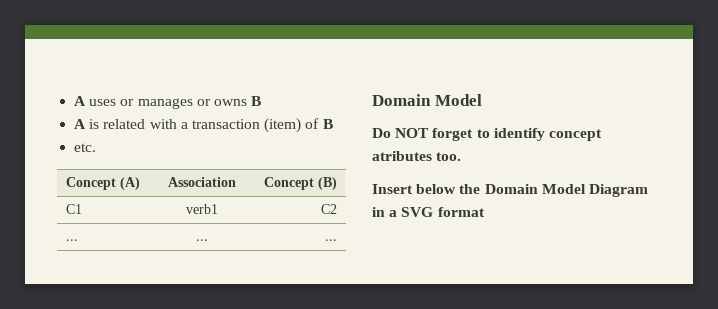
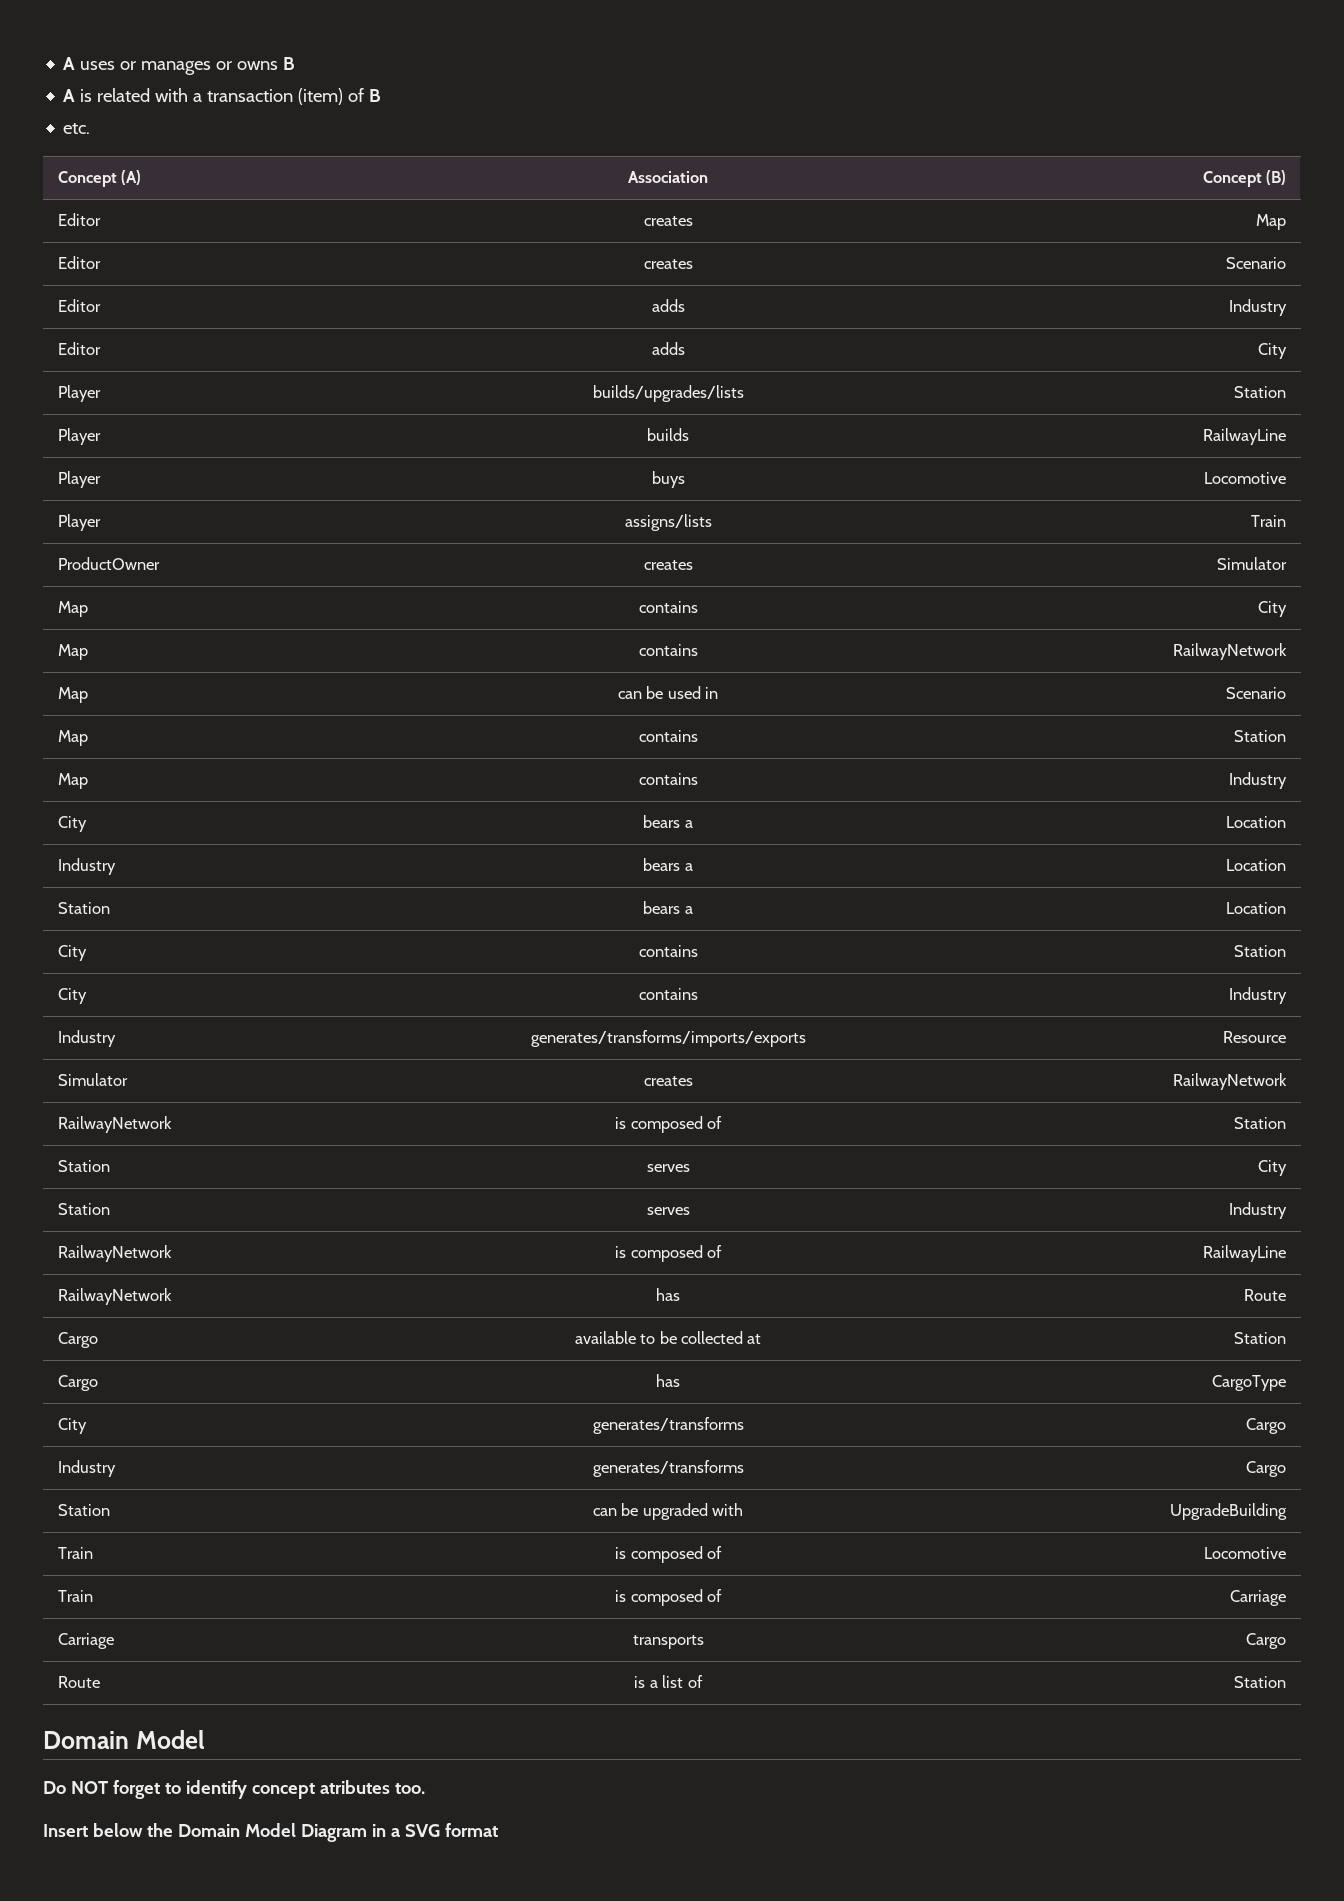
[66,204,83,214] [185,204,218,214] [320,204,337,214] [66,239,79,241] [195,239,208,241] [324,239,337,241] C1 | verb1 | C2 // ... | ... | ... -> [57,213,101,226] [643,216,693,226] [1256,214,1287,230] [57,256,101,269] [643,259,693,269] [1226,257,1287,269] [57,299,101,312] [651,299,685,312] [1229,299,1288,316] [57,342,101,355] [651,342,685,355] [1258,343,1288,359] [57,385,101,402] [592,385,744,402] [1234,386,1287,398] [57,428,101,445] [647,428,689,441] [1203,428,1287,445] [57,471,101,488] [651,471,685,488] [1204,472,1287,484] [57,514,101,531] [624,514,712,531] [1251,515,1287,527] [57,557,160,570] [643,560,693,570] [1217,557,1288,570] [57,601,88,617] [638,601,698,613] [1258,601,1288,617] [57,644,88,660] [638,644,698,656] [1173,643,1288,660] [57,687,88,703] [617,686,719,699] [1226,687,1287,699] [57,730,88,746] [638,730,698,742] [1234,730,1287,742] [57,773,88,789] [638,773,698,785] [1229,772,1288,789] [57,816,87,832] [643,815,693,828] [1226,816,1287,828] [57,858,116,875] [643,858,693,871] [1226,859,1287,871] [57,902,110,914] [643,901,693,914] [1226,902,1287,914] [57,945,87,961] [638,945,698,957] [1234,945,1287,957] [57,988,87,1004] [638,988,698,1000] [1229,987,1288,1004] [57,1030,116,1047] [530,1030,806,1047] [1223,1031,1287,1043] [57,1073,128,1086] [643,1076,693,1086] [1173,1073,1288,1090] [57,1116,172,1133] [615,1116,722,1133] [1234,1117,1287,1129] [57,1160,110,1172] [646,1164,690,1172] [1258,1160,1288,1176] [57,1203,110,1215] [646,1207,690,1215] [1229,1202,1288,1219] [57,1245,172,1262] [615,1245,722,1262] [1203,1245,1287,1262] [57,1288,172,1305] [656,1288,680,1301] [1244,1289,1287,1301] [57,1332,98,1348] [574,1331,762,1344] [1234,1332,1287,1344] [57,1375,98,1391] [656,1374,680,1387] [1212,1375,1287,1391] [57,1418,87,1434] [592,1417,744,1434] [1246,1418,1287,1434] [57,1460,116,1477] [592,1460,744,1477] [1246,1461,1287,1477] [57,1504,110,1516] [592,1503,744,1520] [1170,1503,1288,1520] [57,1547,93,1559] [615,1546,722,1563] [1204,1547,1287,1559] [57,1590,93,1602] [615,1589,722,1606] [1230,1590,1287,1606] [57,1633,114,1649] [632,1635,704,1649] [1246,1633,1287,1649] [57,1676,100,1688] [634,1675,703,1688] [1234,1676,1287,1688] Editor | creates | Map // Editor | creates | Scenario // Editor | adds | Industry // Editor | adds | City // Player | builds/upgrades/lists | Station // Player | builds | RailwayLine // Player | buys | Locomotive // Player | assigns/lists | Train // ProductOwner | creates | Simulator // Map | contains | City // Map | contains | RailwayNetwork // Map | can be used in | Scenario // Map | contains | Station // Map | contains | Industry // City | bears a | Location // Industry | bears a | Location // Station | bears a | Location // City | contains | Station // City | contains | Industry // Industry | generates/transforms/imports/exports | Resource // Simulator | creates | RailwayNetwork // RailwayNetwork | is composed of | Station // Station | serves | City // Station | serves | Industry // RailwayNetwork | is composed of | RailwayLine // RailwayNetwork | has | Route // Cargo | available to be collected at | Station // Cargo | has | CargoType // City | generates/transforms | Cargo // Industry | generates/transforms | Cargo // Station | can be upgraded with | UpgradeBuilding // Train | is composed of | Locomotive // Train | is composed of | Carriage // Carriage | transports | Cargo // Route | is a list of | Station

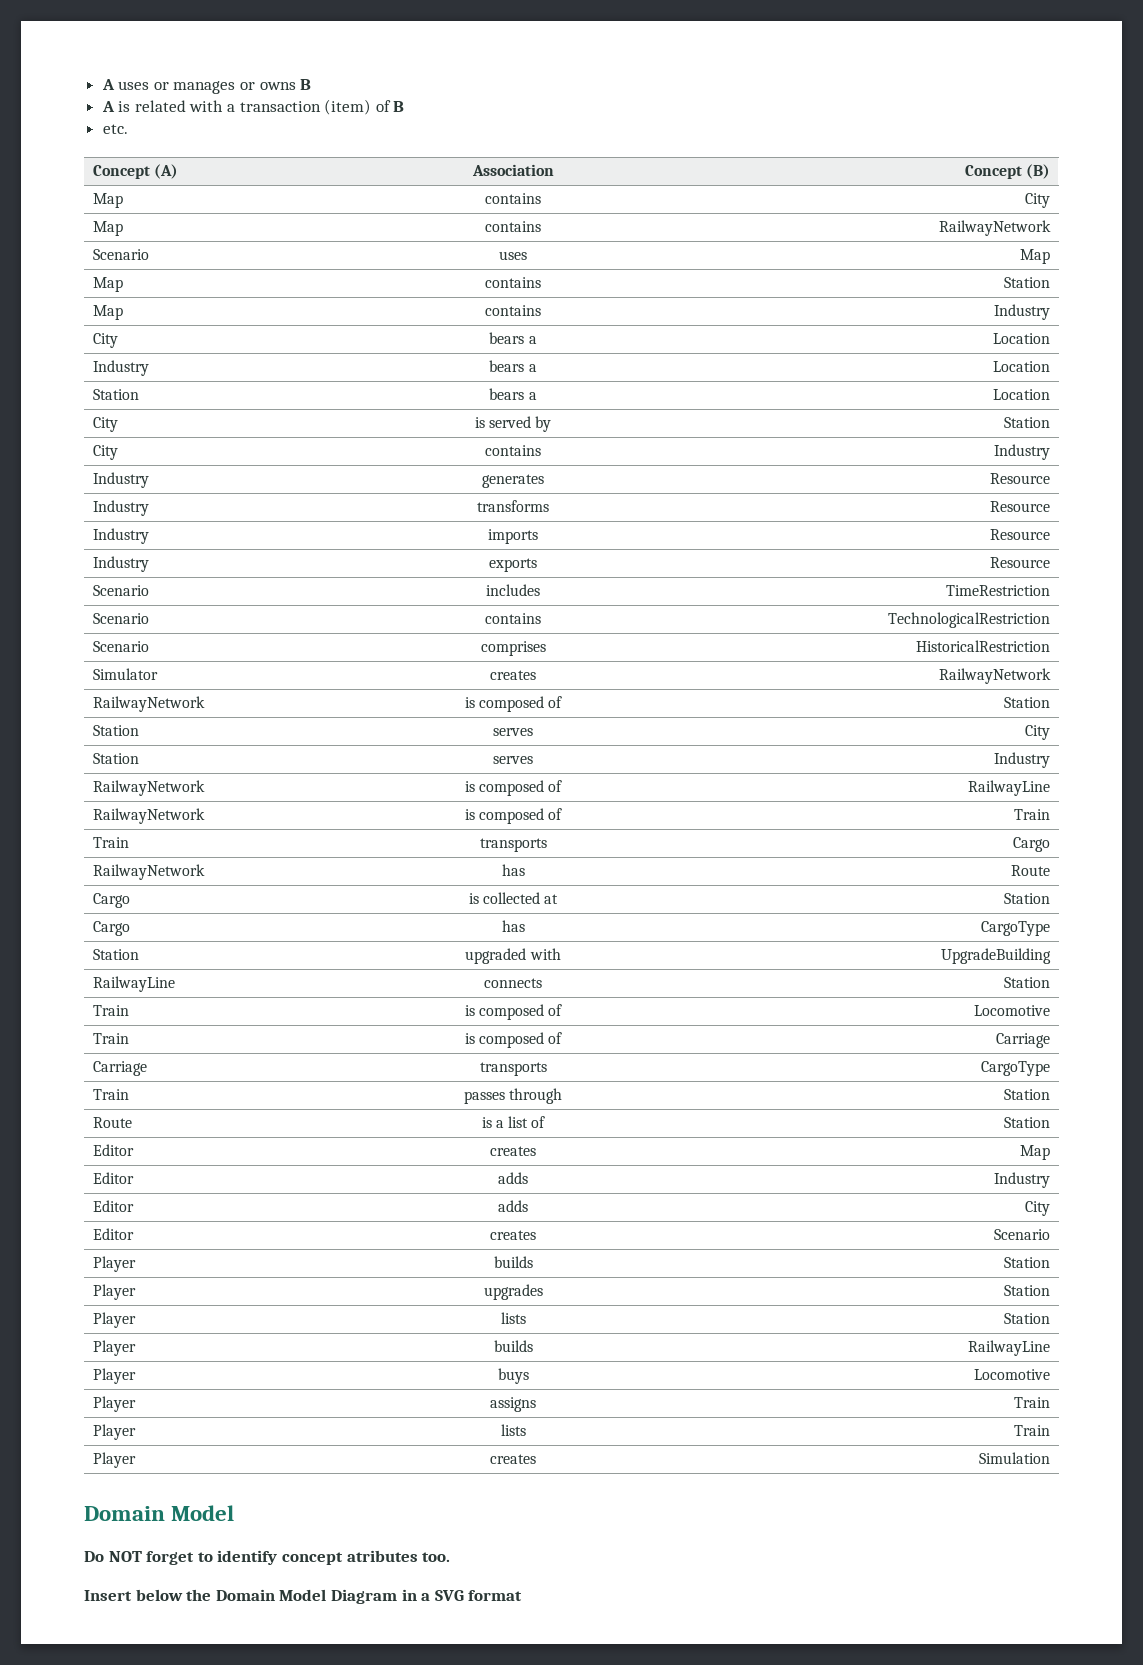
[57,213,101,226] [643,216,693,226] [1256,214,1287,230] [57,256,101,269] [643,259,693,269] [1226,257,1287,269] [57,299,101,312] [651,299,685,312] [1229,299,1288,316] [57,342,101,355] [651,342,685,355] [1258,343,1288,359] [57,385,101,402] [592,385,744,402] [1234,386,1287,398] [57,428,101,445] [647,428,689,441] [1203,428,1287,445] [57,471,101,488] [651,471,685,488] [1204,472,1287,484] [57,514,101,531] [624,514,712,531] [1251,515,1287,527] [57,557,160,570] [643,560,693,570] [1217,557,1288,570] // Editor | creates | Map // Editor | creates | Scenario // Editor | adds | Industry // Editor | adds | City // Player | builds/upgrades/lists | Station // Player | builds | RailwayLine // Player | buys | Locomotive // Player | assigns/lists | Train // ProductOwner | creates | Simulator -> (1050, 171) none
[57,687,88,703] [617,686,719,699] [1226,687,1287,699] Map | can be used in | Scenario -> [93,249,150,260] [499,251,527,260] [1019,249,1050,264] Scenario | uses | Map
[638,945,698,957] contains -> [474,416,552,432] is served by
[530,1030,806,1047] [1223,1031,1287,1043] generates/transforms/imports/exports | Resource -> [482,474,544,488] [989,473,1050,484] [93,500,150,516] [477,500,549,512] [989,501,1050,512] [93,528,150,544] [488,529,538,544] [989,529,1050,540] [93,556,150,572] [489,558,537,572] [989,557,1050,568] [93,585,150,596] [486,584,540,596] [945,585,1050,596] [93,613,150,624] [485,613,541,624] [887,612,1050,628] [93,641,150,652] [480,641,546,656] [915,640,1050,652] generates | Resource // Industry | transforms | Resource // Industry | imports | Resource // Industry | exports | Resource // Scenario | includes | TimeRestriction // Scenario | contains | TechnologicalRestriction // Scenario | comprises | HistoricalRestriction
(1287, 1253) none -> [93,808,206,824] [464,808,563,824] [1013,809,1050,820] [93,837,130,848] [479,838,547,852] [1012,837,1050,852] // RailwayNetwork | is composed of | Train // Train | transports | Cargo
[574,1331,677,1344] available to be -> [468,893,479,904] is
[57,1418,87,1434] [592,1417,744,1434] [1246,1418,1287,1434] [57,1460,116,1477] [592,1460,744,1477] [1246,1461,1287,1477] [57,1504,110,1516] [592,1503,639,1516] // City | generates/transforms | Cargo // Industry | generates/transforms | Cargo // Station | can be -> [93,949,140,960] // Station |
(1288, 1511) none -> [93,976,176,992] [484,978,542,988] [1003,977,1050,988] // RailwayLine | connects | Station
[1246,1633,1287,1649] Cargo -> [980,1061,1050,1076] [93,1089,130,1100] [463,1088,563,1104] [1003,1089,1050,1100] CargoType // Train | passes through | Station
(1287, 1682) none -> [93,1144,135,1156] [490,1146,536,1156] [1019,1145,1050,1160] [93,1172,135,1184] [498,1172,528,1184] [993,1172,1050,1188] [93,1200,135,1212] [498,1200,528,1212] [1024,1201,1050,1216] [93,1228,135,1240] [490,1230,536,1240] [993,1229,1050,1240] [93,1256,137,1272] [493,1256,533,1268] [1003,1257,1050,1268] [93,1284,137,1300] [483,1284,543,1300] [1003,1285,1050,1296] [93,1312,137,1328] [500,1312,526,1324] [1003,1313,1050,1324] [93,1340,137,1356] [493,1340,533,1352] [967,1340,1050,1356] [93,1368,137,1384] [497,1368,529,1384] [973,1369,1050,1380] [93,1396,137,1412] [490,1397,536,1412] [1013,1397,1050,1408] [93,1424,137,1440] [500,1424,526,1436] [1013,1425,1050,1436] [93,1452,137,1468] [490,1454,536,1464] [978,1452,1050,1464] // Editor | creates | Map // Editor | adds | Industry // Editor | adds | City // Editor | creates | Scenario // Player | builds | Station // Player | upgrades | Station // Player | lists | Station // Player | builds | RailwayLine // Player | buys | Locomotive // Player | assigns | Train // Player | lists | Train // Player | creates | Simulation

